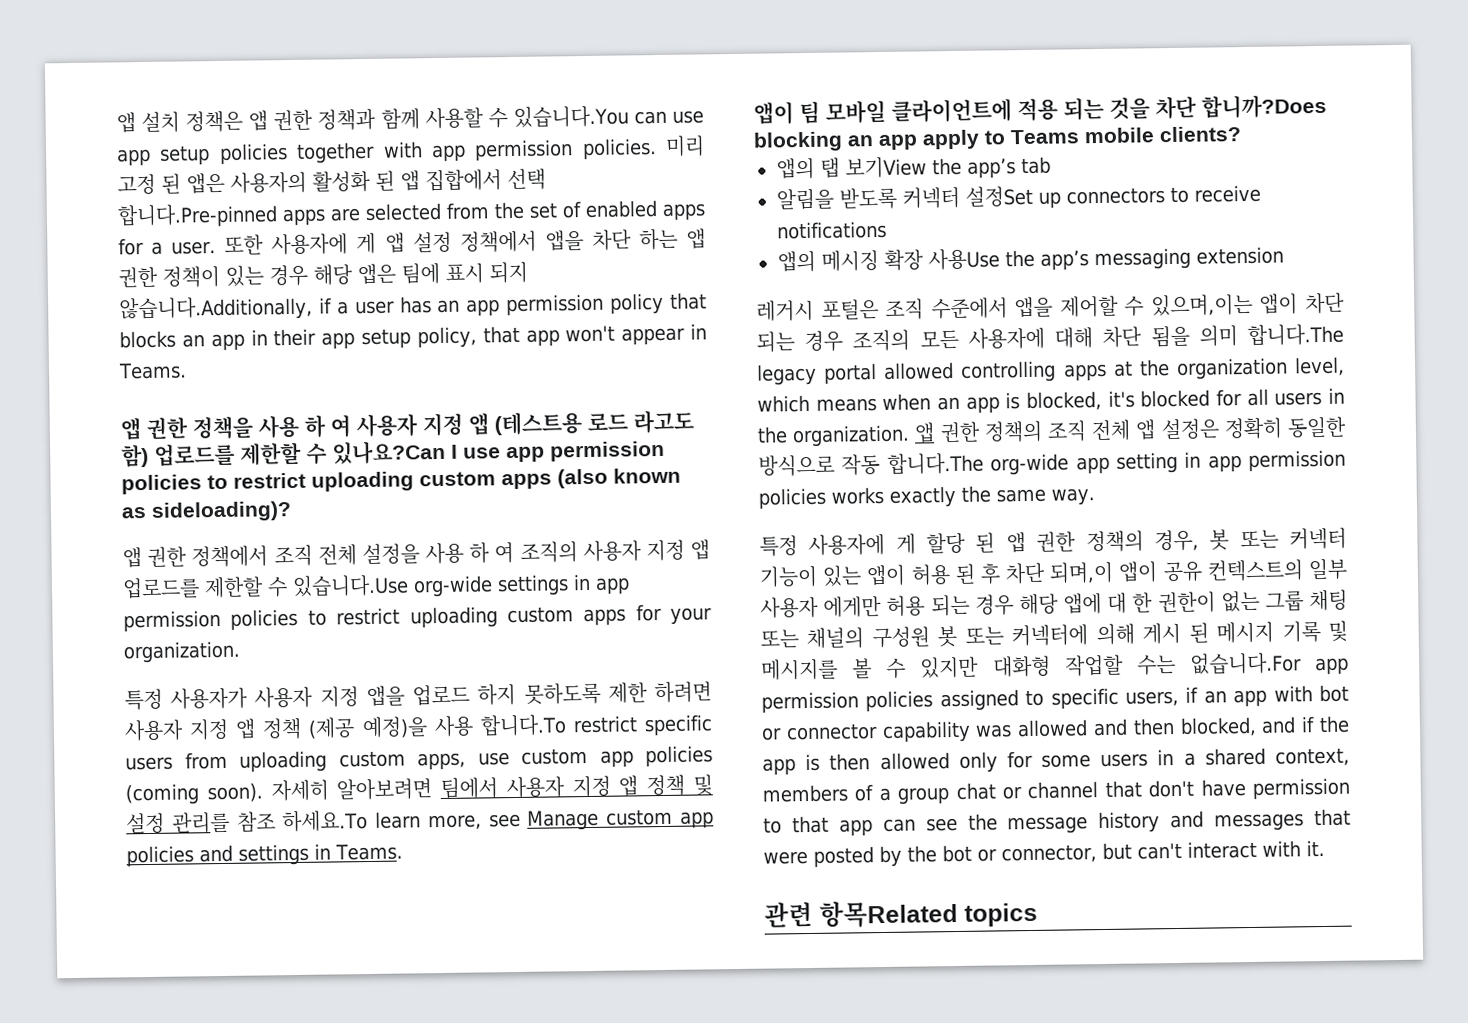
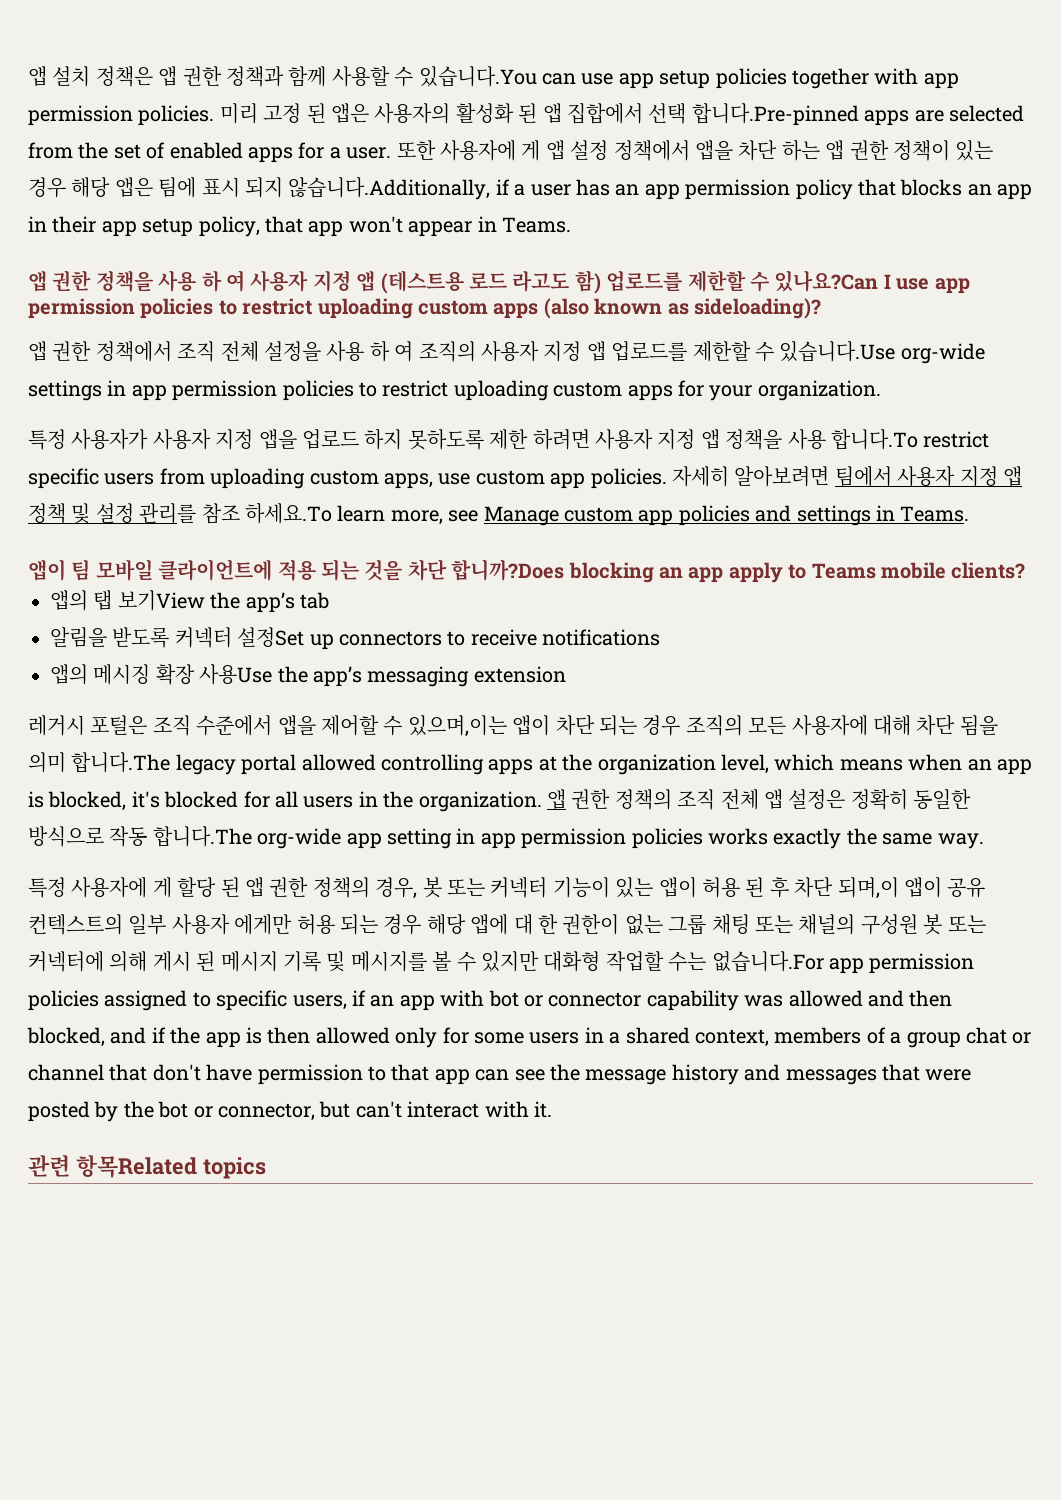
[262,716,428,740] 정책 (제공 예정)을 -> [725,429,783,450] 정책을
[645,745,713,768] [125,782,263,806] policies (coming soon). -> [590,468,667,489] policies.

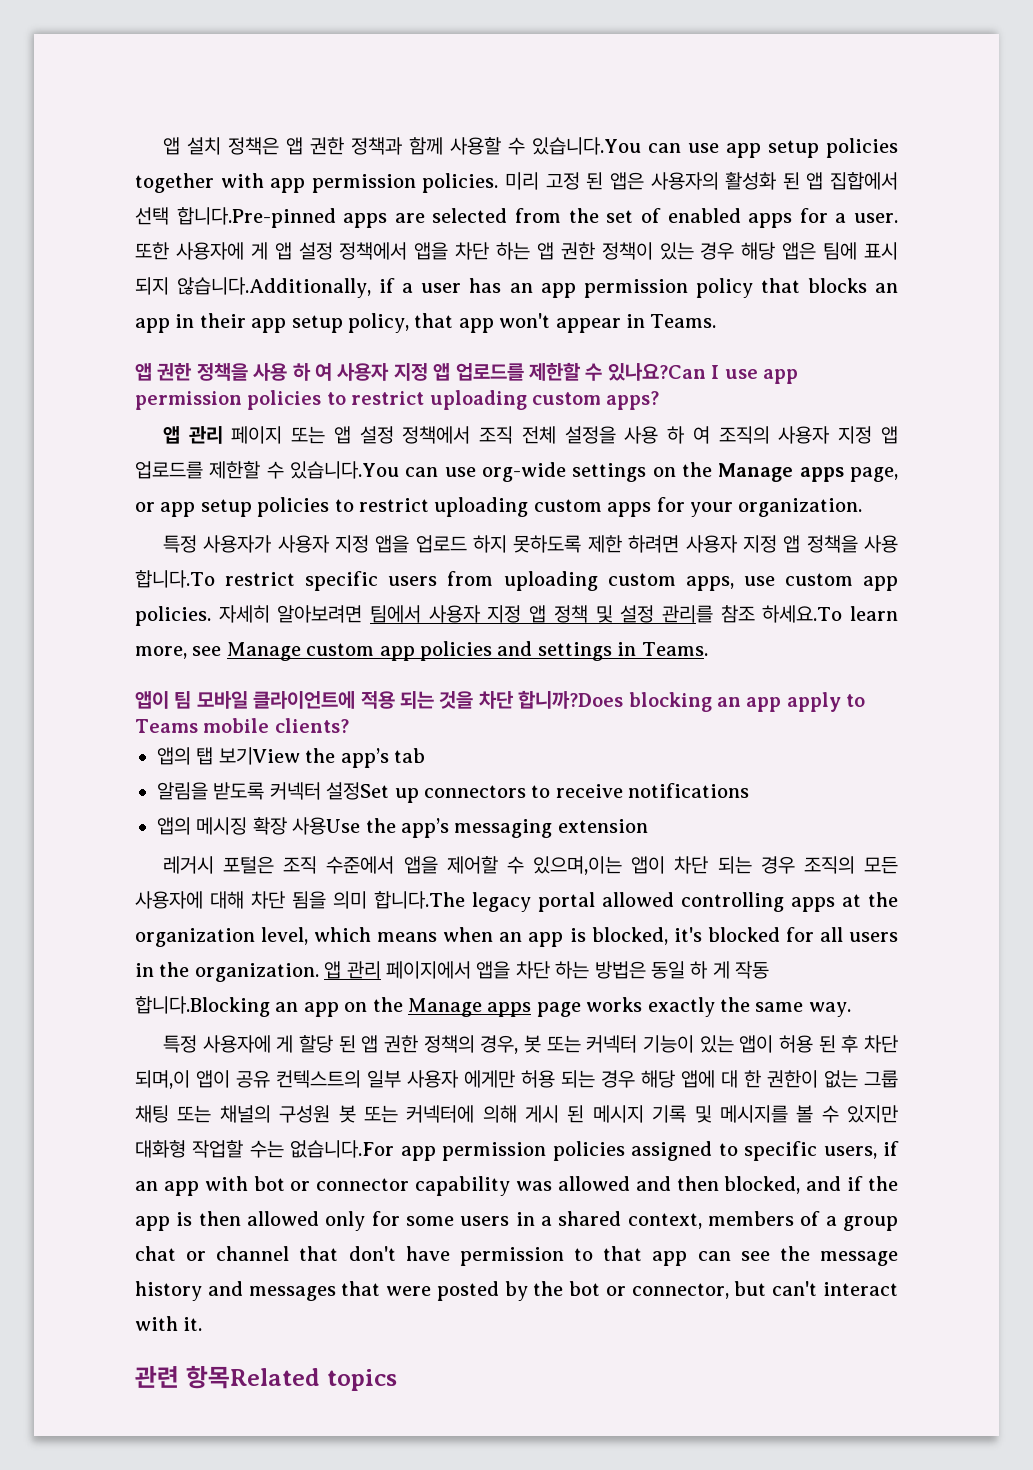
[380,270,601,294] (테스트용 로드 라고도 함) -> (451, 372) none
[493,298,821,319] [28,341,92,361] apps (also known as sideloading)? // 앱 권한 -> [606,391,660,410] [162,426,394,444] apps? // 앱 관리 페이지 또는 앱 설정
[779,341,985,364] [28,380,278,401] 있습니다.Use org-wide settings in app permission -> [290,461,898,482] [135,499,252,517] 있습니다.You can use org-wide settings on the Manage apps page, or app setup
[571,789,972,810] [28,826,703,849] 권한 정책의 조직 전체 앱 설정은 정확히 동일한 방식으로 작동 합니다.The org-wide app setting in app permission policies -> [346,961,770,979] [135,996,581,1017] 관리 페이지에서 앱을 차단 하는 방법은 동일 하 게 작동 합니다.Blocking an app on the Manage apps page

